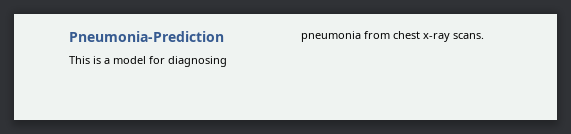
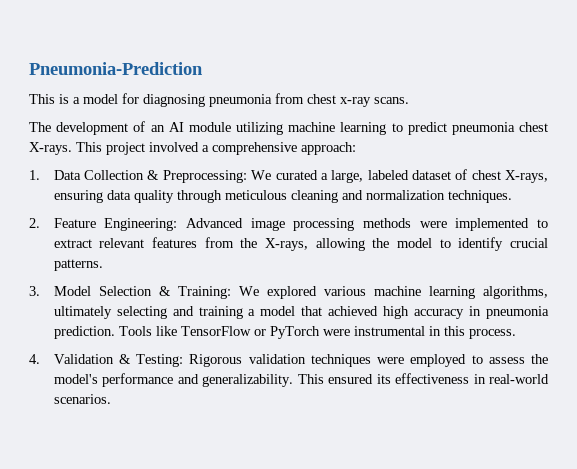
(484, 36) none -> [29,121,548,135] [29,142,356,155] [29,169,548,183] [53,190,512,203] [29,218,548,231] [53,237,548,251] [53,259,103,271] [29,286,548,299] [53,306,549,319] [53,326,516,339] [29,354,548,367] [53,373,549,387] [53,394,111,404] // The development of an AI module utilizing machine learning to predict pneumonia chest X-rays. This project involved a comprehensive approach: // 1. Data Collection & Preprocessing: We curated a large, labeled dataset of chest X-rays, ensuring data quality through meticulous cleaning and normalization techniques. // 2. Feature Engineering: Advanced image processing methods were implemented to extract relevant features from the X-rays, allowing the model to identify crucial patterns. // 3. Model Selection & Training: We explored various machine learning algorithms, ultimately selecting and training a model that achieved high accuracy in pneumonia prediction. Tools like TensorFlow or PyTorch were instrumental in this process. // 4. Validation & Testing: Rigorous validation techniques were employed to assess the model's performance and generalizability. This ensured its effectiveness in real-world scenarios.

